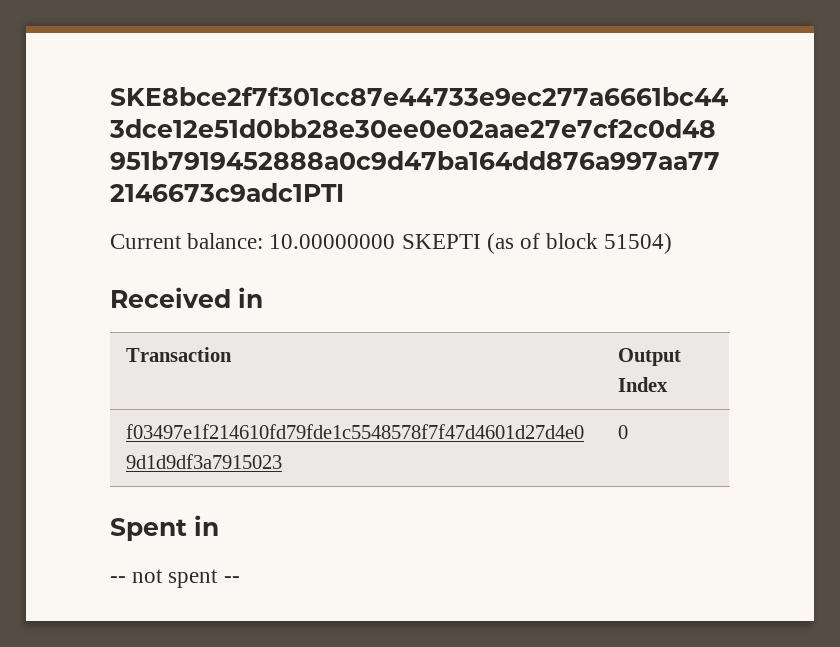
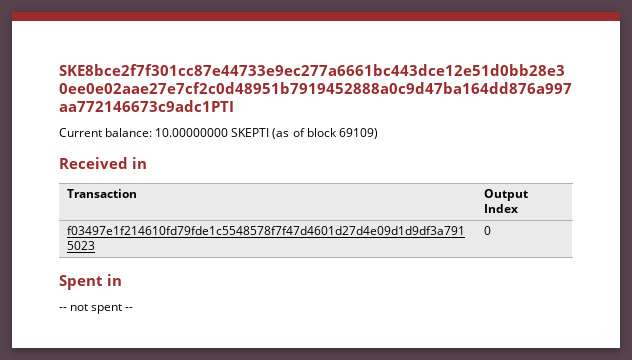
[604,233,673,254] 51504) -> [338,128,378,139] 69109)

